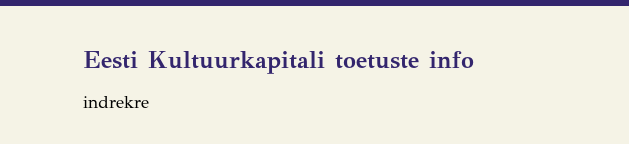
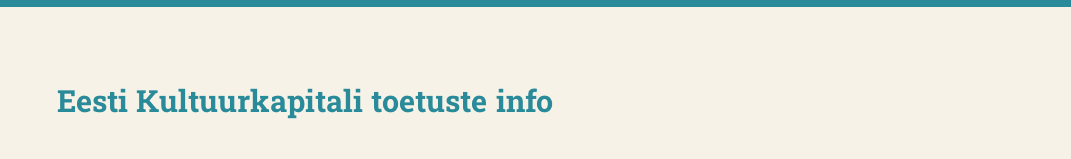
[83,96,149,108] // indrekre -> (553, 100) none

